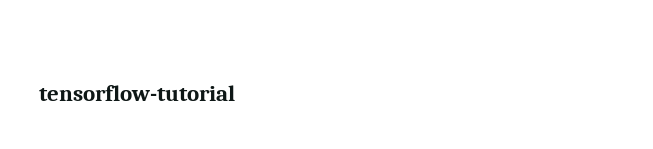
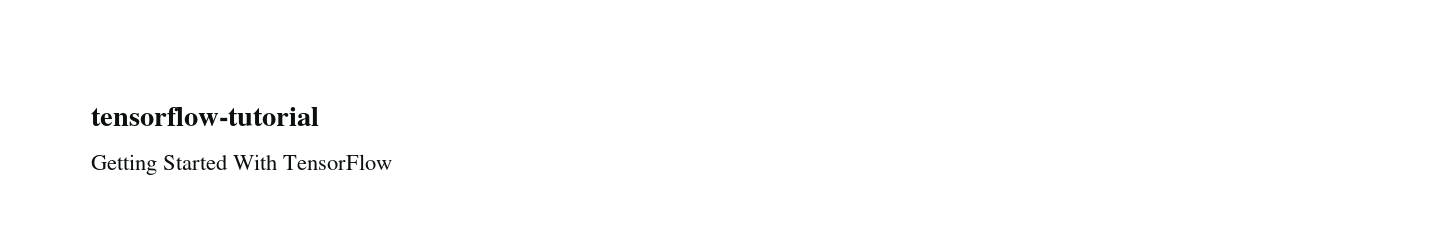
(235, 93) none -> [91,154,393,175] // Getting Started With TensorFlow

